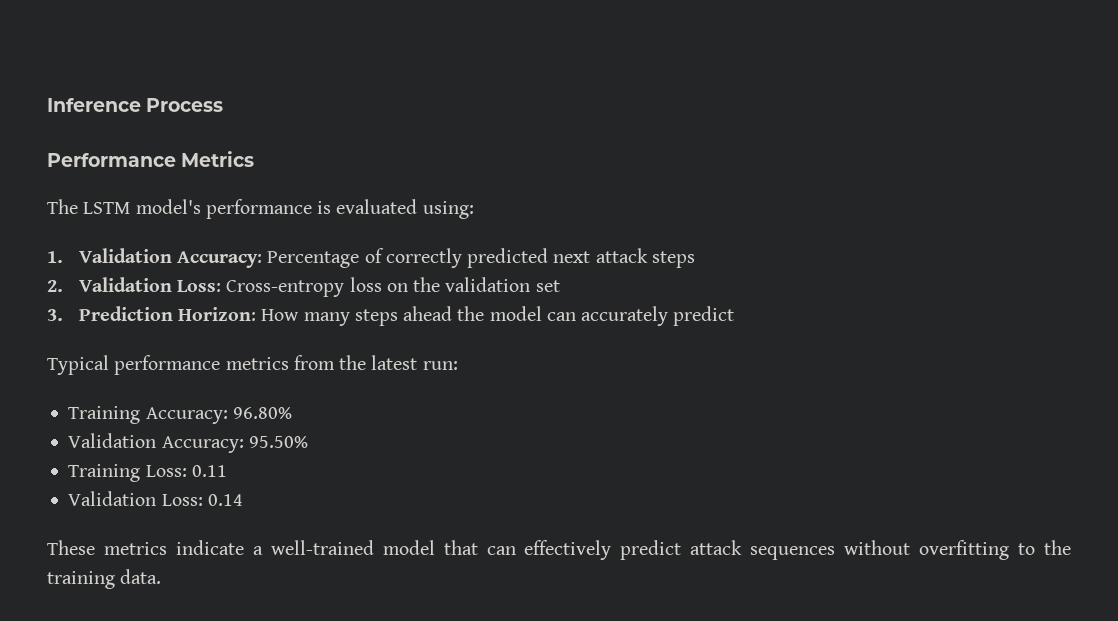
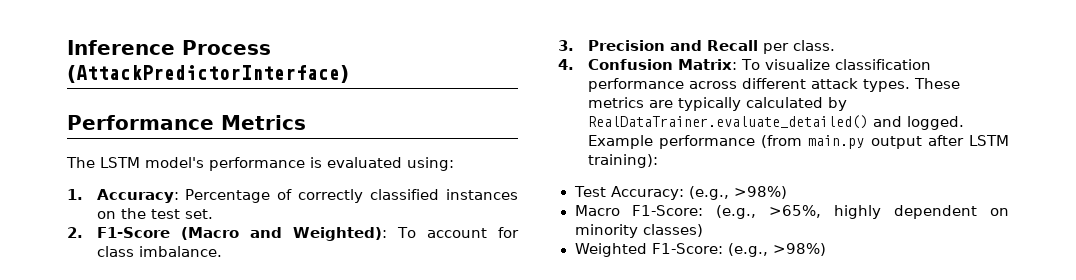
(224, 105) none -> [67,65,349,83] (AttackPredictorInterface)
[78,248,172,263] Validation -> (83, 194) none
[467,248,695,268] [47,277,560,297] [47,306,735,326] [47,355,458,375] [68,406,292,424] [68,433,308,453] [68,464,227,482] [68,491,243,506] [47,540,1071,560] [47,569,162,589] predicted next attack steps // 2. Validation Loss: Cross-entropy loss on the validation set // 3. Prediction Horizon: How many steps ahead the model can accurately predict // Typical performance metrics from the latest run: // Training Accuracy: 96.80% // Validation Accuracy: 95.50% // Training Loss: 0.11 // Validation Loss: 0.14 // These metrics indicate a well-trained model that can effectively predict attack sequences without overfitting to the training data. -> [370,189,518,200] [96,208,213,219] [67,227,519,241] [96,246,222,257] [558,40,835,54] [558,59,931,70] [587,78,960,92] [587,97,847,111] [587,115,964,130] [587,135,1009,149] [587,154,658,168] [573,186,788,200] [574,205,1009,219] [574,224,703,238] [574,243,827,257] classified instances on the test set. // 2. F1-Score (Macro and Weighted): To account for class imbalance. // 3. Precision and Recall per class. // 4. Confusion Matrix: To visualize classification performance across different attack types. These metrics are typically calculated by RealDataTrainer.evaluate_detailed() and logged. Example performance (from main.py output after LSTM training): // Test Accuracy: (e.g., >98%) // Macro F1-Score: (e.g., >65%, highly dependent on minority classes) // Weighted F1-Score: (e.g., >98%)

